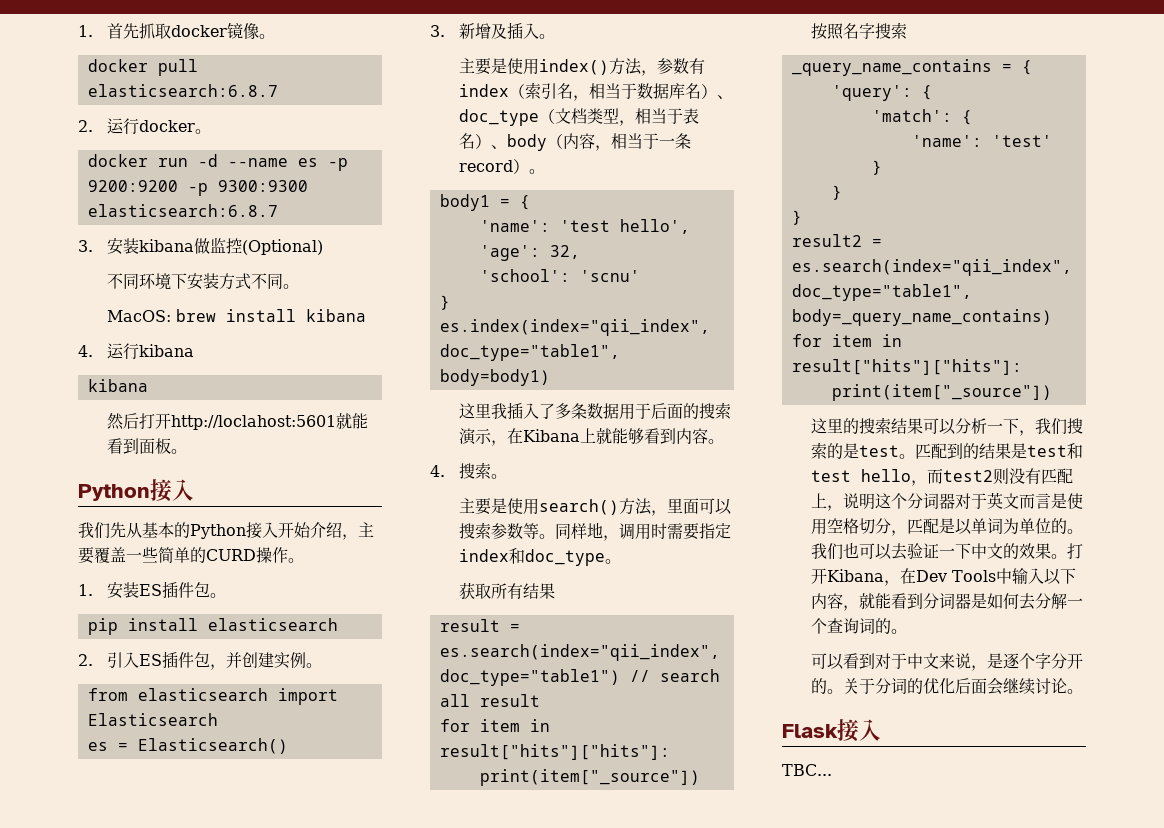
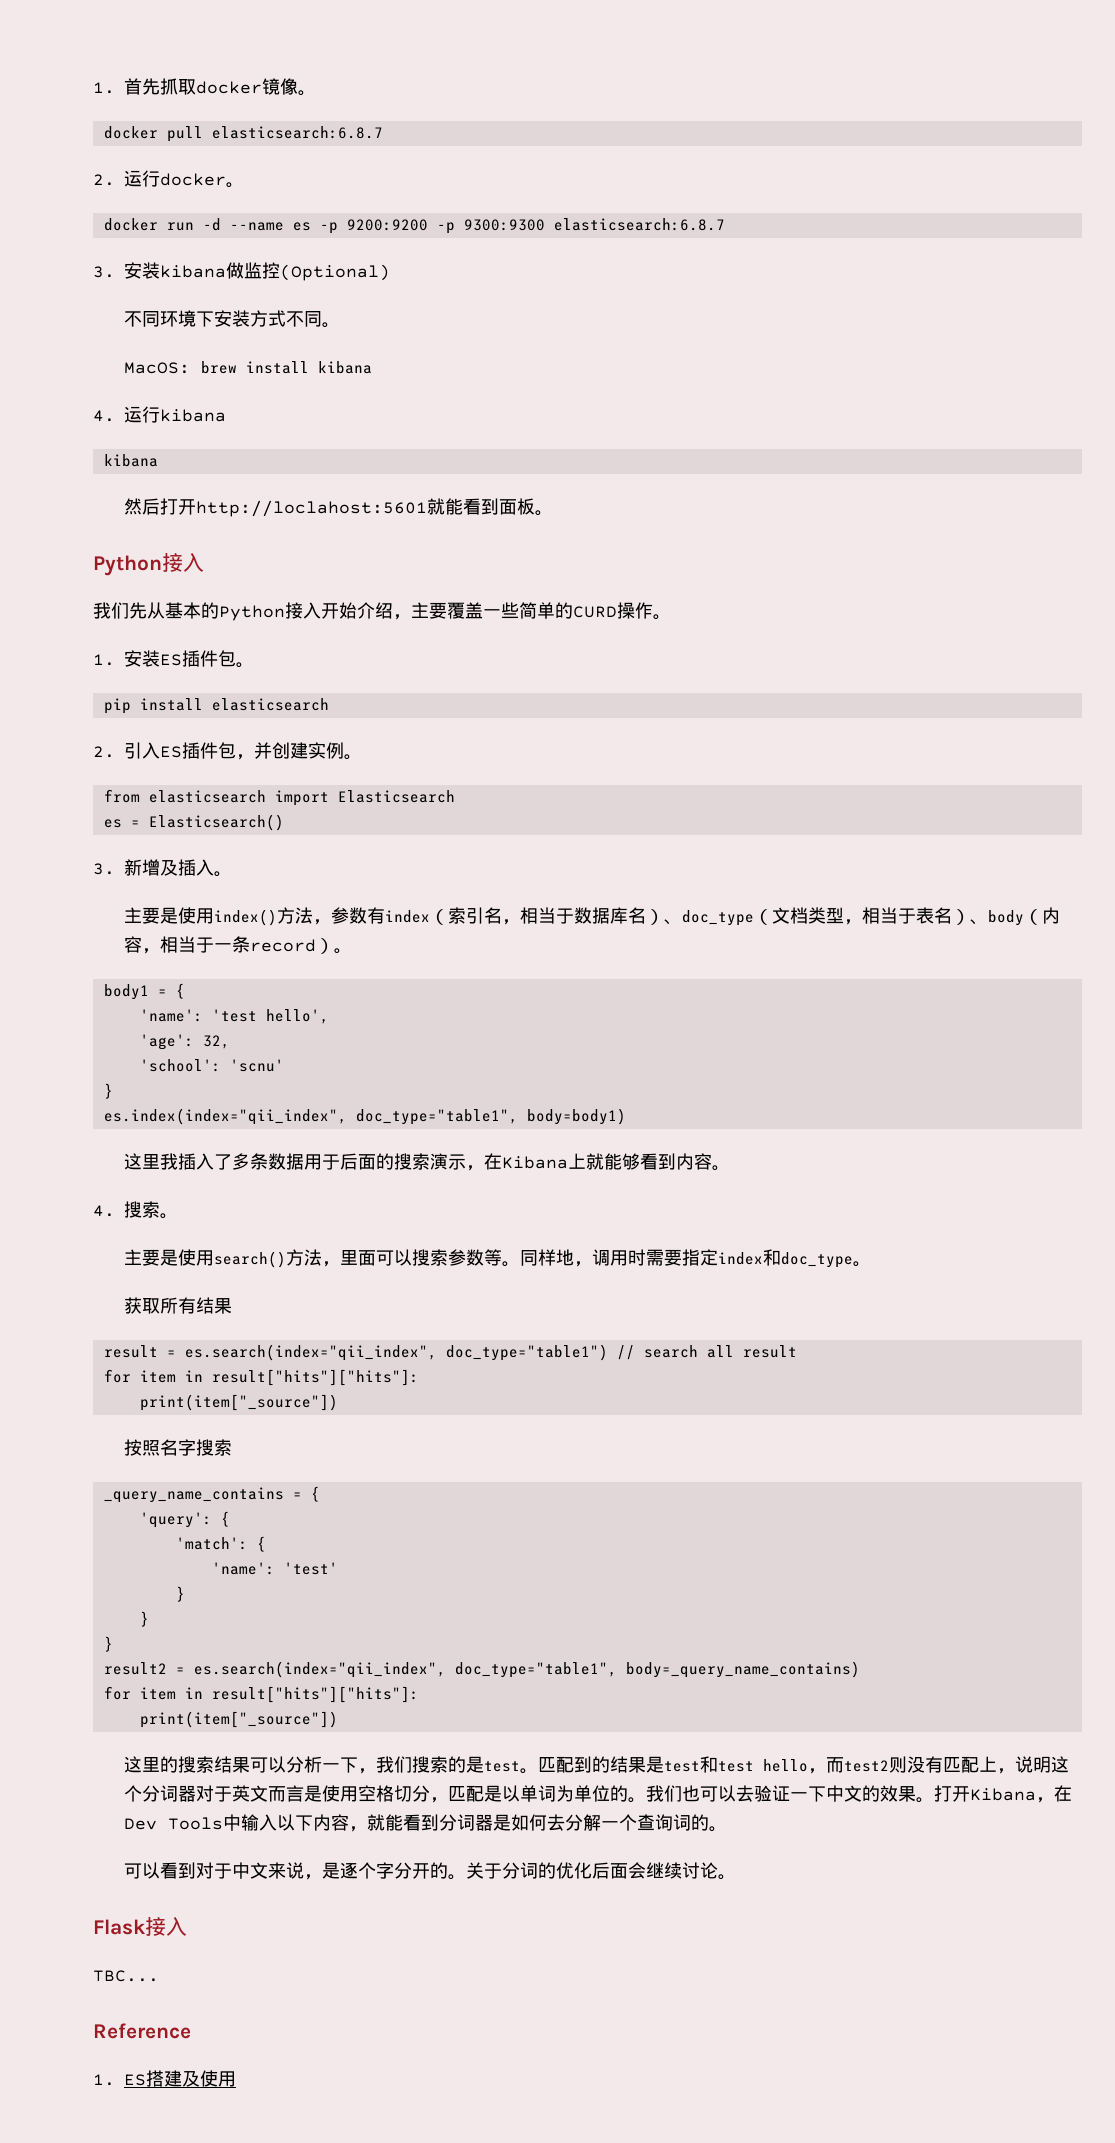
(832, 770) none -> [93,2023,191,2039] [93,2070,237,2087] // Reference // 1. ES搭建及使用

